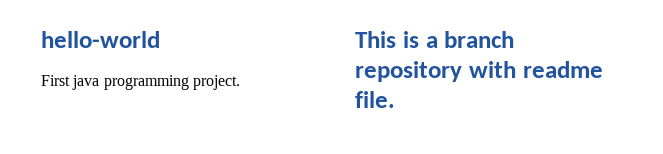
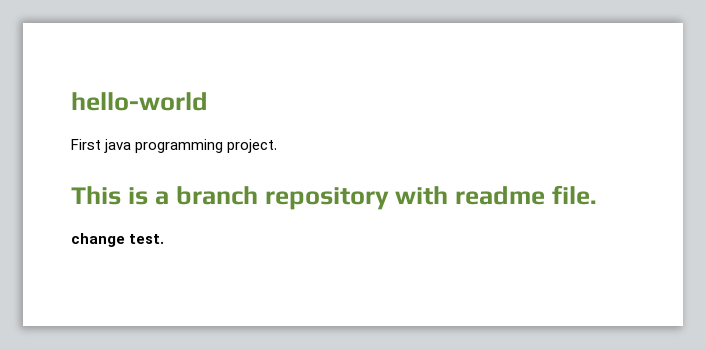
(395, 99) none -> [71,233,165,247] // change test.

